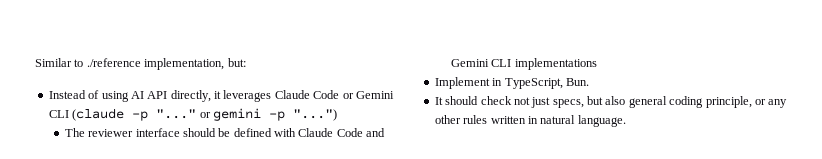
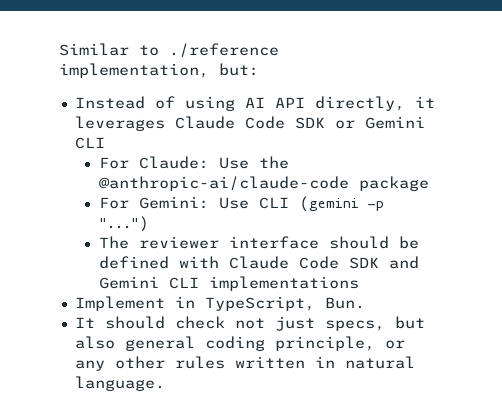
(340, 94) none -> [294,117,325,129] SDK
[72,108,261,121] (claude -p "..." or gemini -> [98,156,289,169] [98,176,429,191] [98,196,359,212] // For Claude: Use the @anthropic-ai/claude-code package // For Gemini: Use CLI (gemini
(363, 132) none -> [348,257,379,269] SDK

